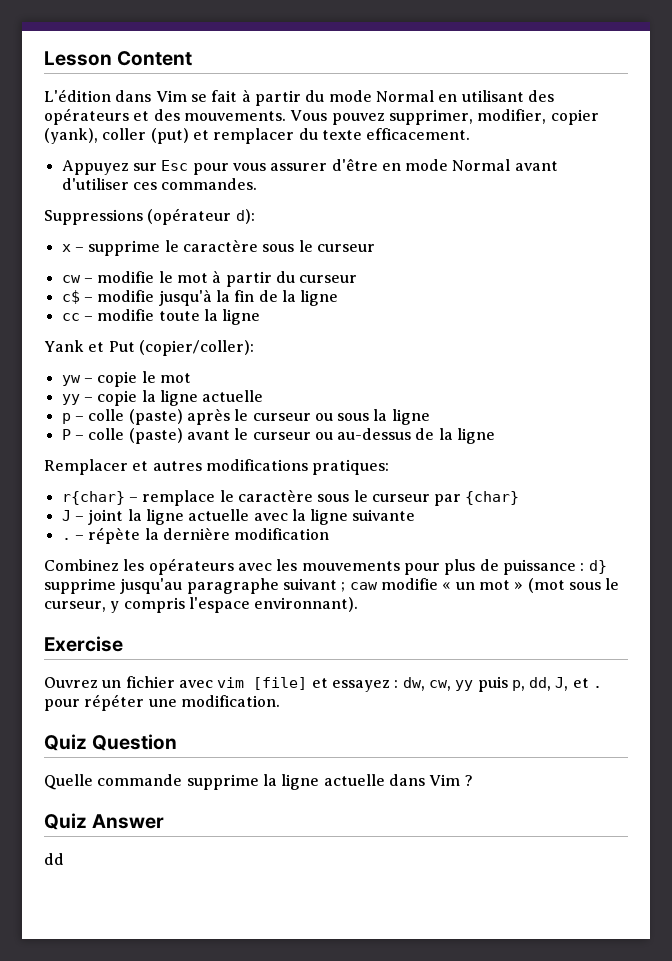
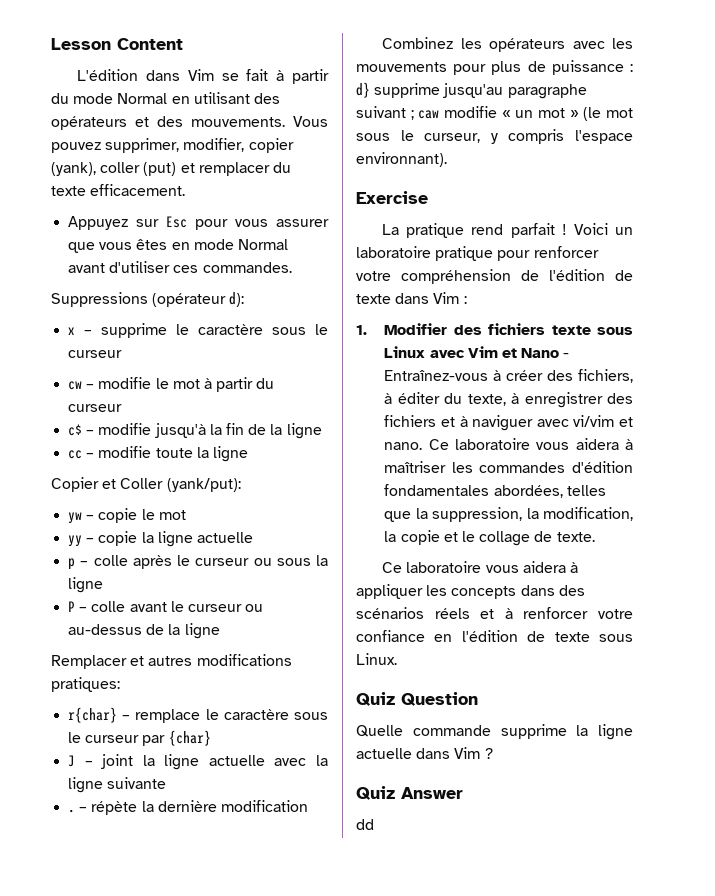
[331,158,378,171] d'être -> [68,239,168,253] que vous êtes
[44,340,254,356] Yank et Put (copier/coller): -> [51,477,241,492] Copier et Coller (yank/put):
[128,409,183,425] (paste) -> (128, 560) none
[128,428,183,444] (paste) -> (126, 606) none
[527,578,565,593] (mot -> [583,107,633,121] (le mot
[44,676,603,692] [44,694,280,711] Ouvrez un fichier avec vim [file] et essayez : dw, cw, yy puis p, dd, J, et . pour répéter une modification. -> [382,223,633,238] [356,246,599,261] [356,269,633,284] [356,292,467,304] [356,323,633,335] [384,346,570,358] [384,369,633,383] [384,392,633,408] [384,415,633,431] [384,438,633,450] [384,461,633,473] [384,484,606,498] [384,507,633,522] [384,530,595,546] [382,561,578,573] [356,584,585,599] [356,607,633,619] [356,630,633,642] [356,653,397,665] La pratique rend parfait ! Voici un laboratoire pratique pour renforcer votre compréhension de l'édition de texte dans Vim : // 1. Modifier des fichiers texte sous Linux avec Vim et Nano - Entraînez-vous à créer des fichiers, à éditer du texte, à enregistrer des fichiers et à naviguer avec vi/vim et nano. Ce laboratoire vous aidera à maîtriser les commandes d'édition fondamentales abordées, telles que la suppression, la modification, la copie et le collage de texte. // Ce laboratoire vous aidera à appliquer les concepts dans des scénarios réels et à renforcer votre confiance en l'édition de texte sous Linux.

